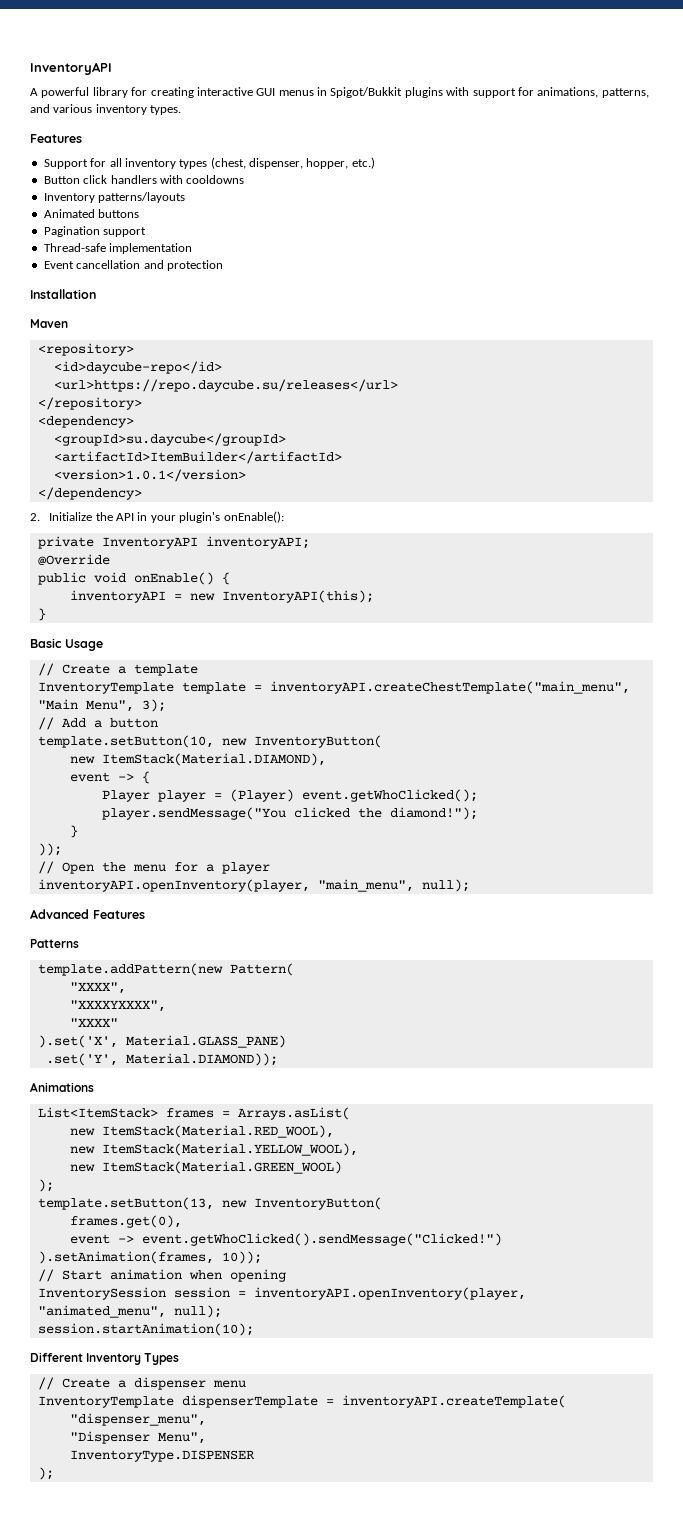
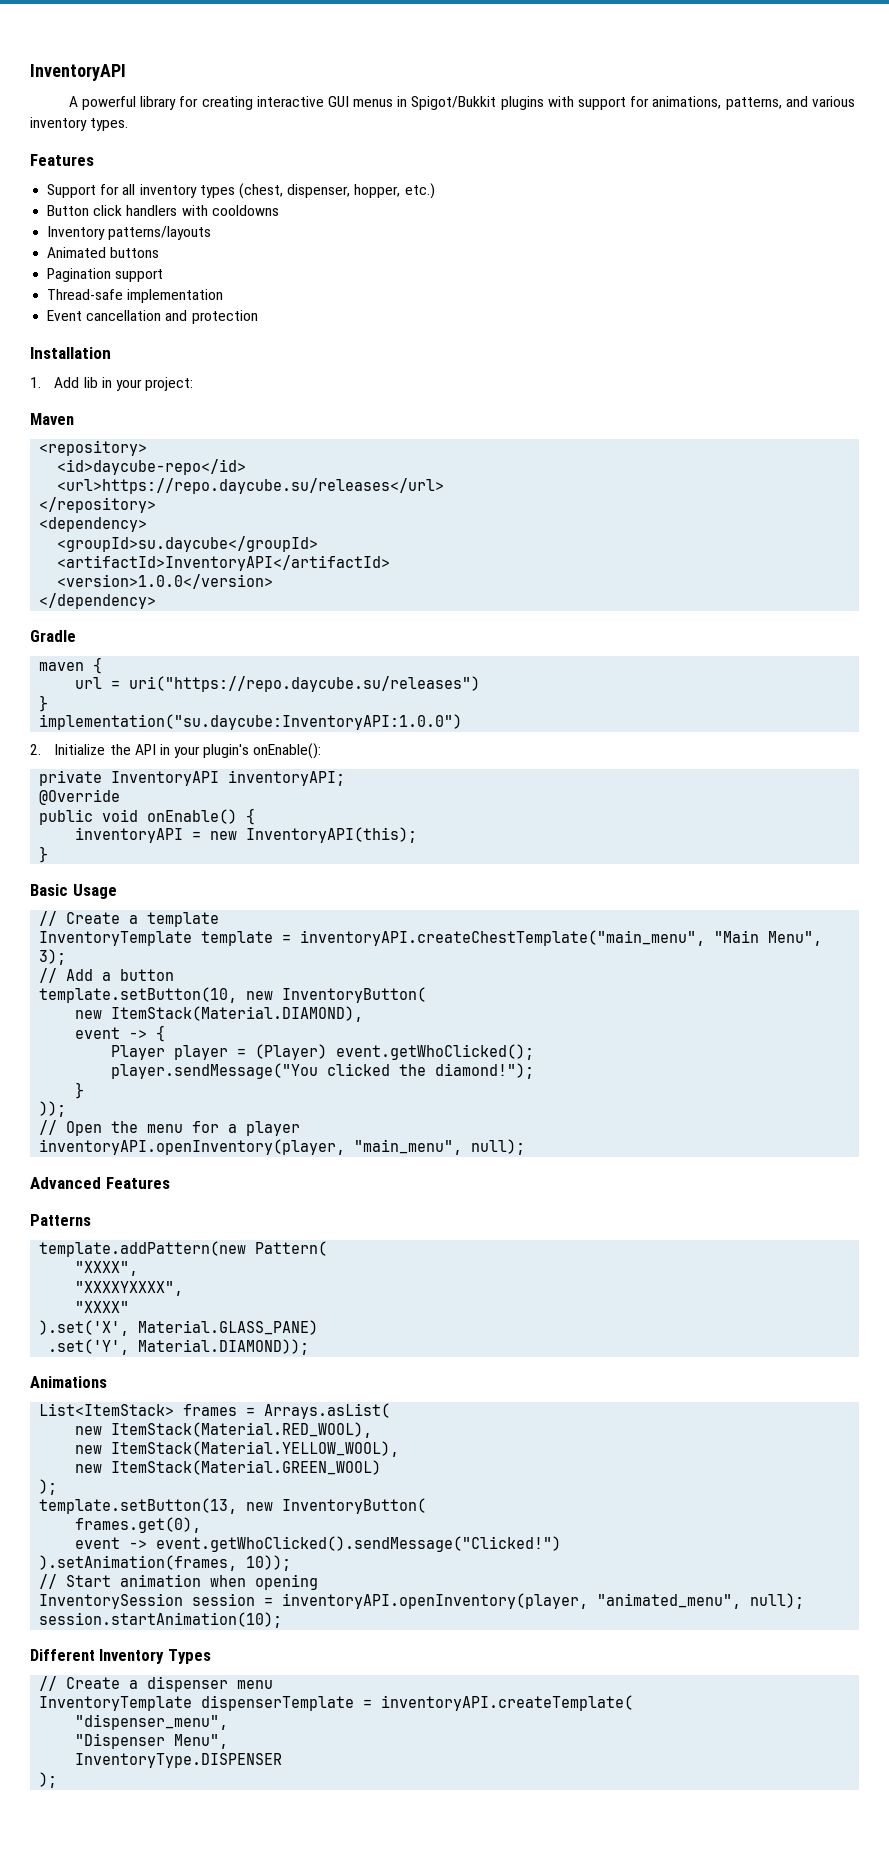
(96, 294) none -> [30,377,194,391] // 1. Add lib in your project:
[53,451,342,464] [53,469,246,482] <artifactId>ItemBuilder</artifactId> // <version>1.0.1</version> -> [57,555,391,571] [57,574,274,589] <artifactId>InventoryAPI</artifactId> // <version>1.0.0</version>
(142, 493) none -> [30,630,76,642] [39,657,103,674] [75,676,481,692] [39,695,49,712] [39,714,463,730] // Gradle // maven { // url = uri("https://repo.daycube.su/releases") // } // implementation("su.daycube:InventoryAPI:1.0.0")

